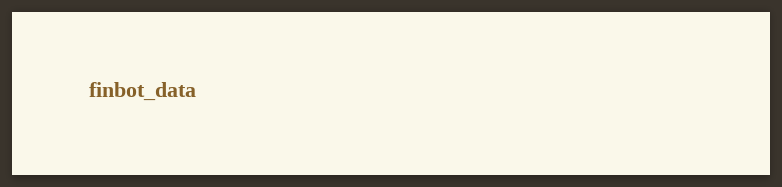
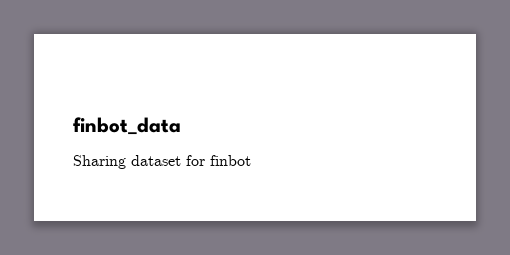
(196, 91) none -> [73,155,251,169] // Sharing dataset for finbot

